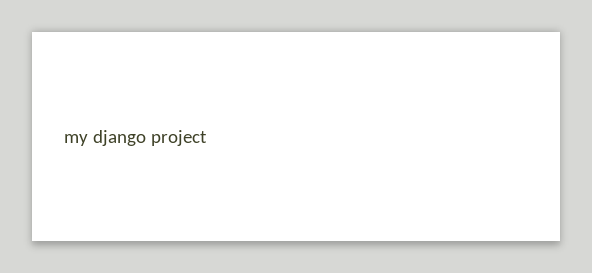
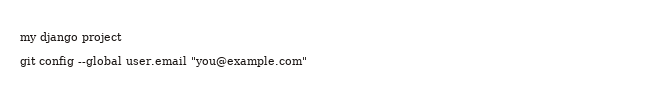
(207, 138) none -> [20,56,307,67] // git config --global user.email "you@example.com"

